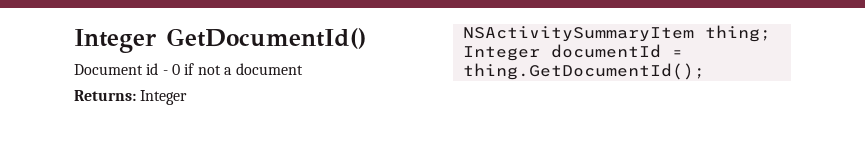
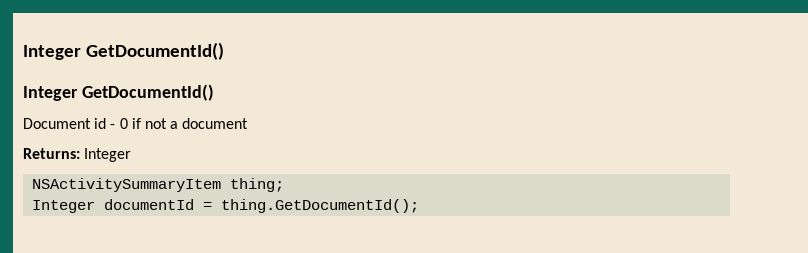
[74,28,366,53] Integer GetDocumentId() -> [23,42,225,60] [23,84,214,101] Integer GetDocumentId() // Integer GetDocumentId()

